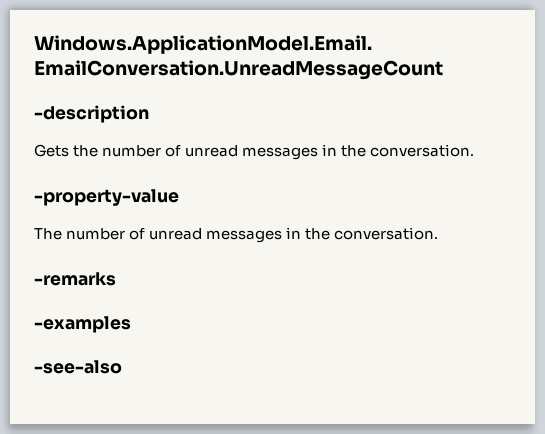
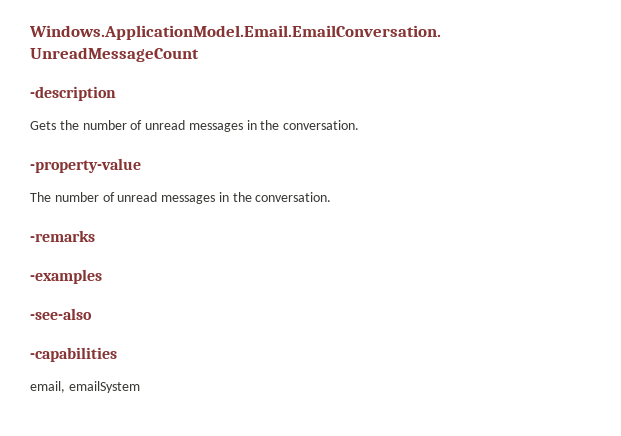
(122, 367) none -> [30,347,117,362] [30,381,140,393] // -capabilities // email, emailSystem

